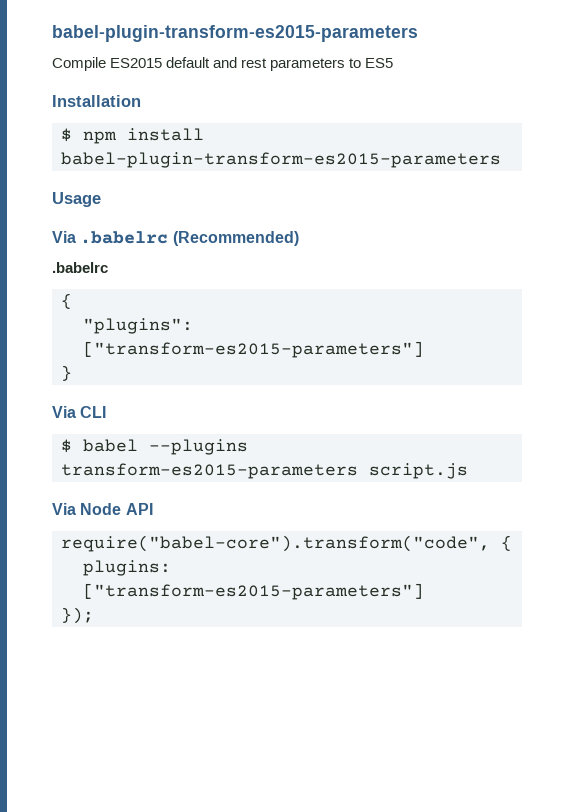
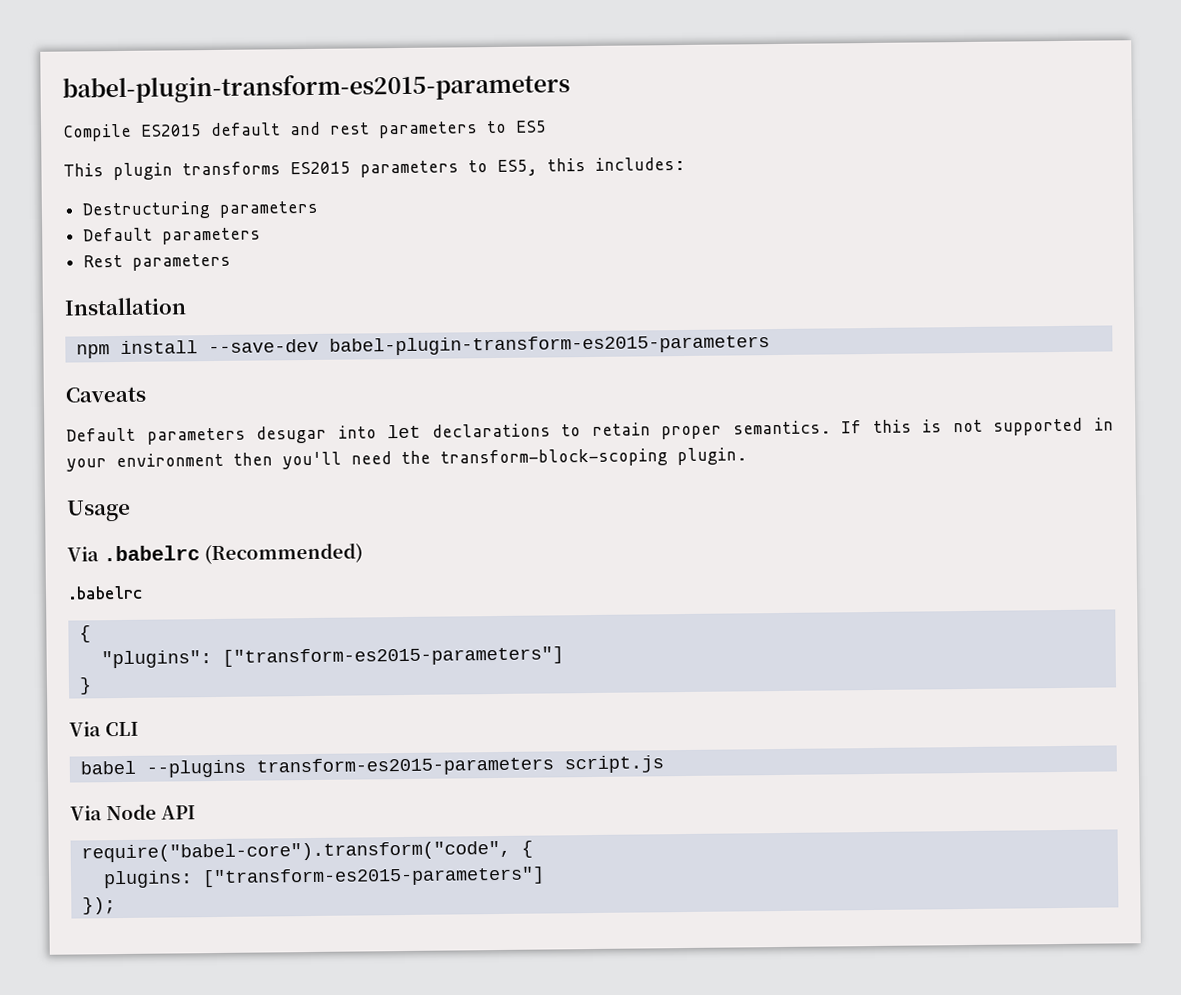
(394, 63) none -> [63,156,685,181] [82,200,319,220] [83,227,262,245] [83,253,232,271] // This plugin transforms ES2015 parameters to ES5, this includes: // Destructuring parameters // Default parameters // Rest parameters
[61,128,72,142] $ -> (187, 306) none
[61,152,501,168] babel-plugin-transform-es2015-parameters -> [207,334,770,356] [65,386,146,403] [66,417,1114,445] [66,447,747,472] --save-dev babel-plugin-transform-es2015-parameters // Caveats // Default parameters desugar into let declarations to retain proper semantics. If this is not supported in your environment then you'll need the transform-block-scoping plugin.
[61,439,72,453] $ -> (139, 729) none

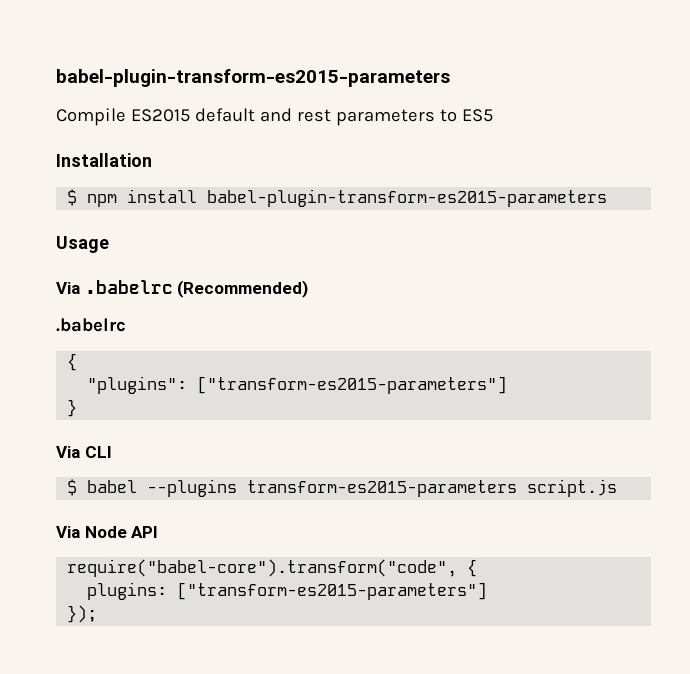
[63,156,685,181] [82,200,319,220] [83,227,262,245] [83,253,232,271] // This plugin transforms ES2015 parameters to ES5, this includes: // Destructuring parameters // Default parameters // Rest parameters -> (493, 115) none
(187, 306) none -> [67,189,78,206] $
[207,334,770,356] [65,386,146,403] [66,417,1114,445] [66,447,747,472] --save-dev babel-plugin-transform-es2015-parameters // Caveats // Default parameters desugar into let declarations to retain proper semantics. If this is not supported in your environment then you'll need the transform-block-scoping plugin. -> [207,189,608,207] babel-plugin-transform-es2015-parameters
(139, 729) none -> [67,479,78,496] $

